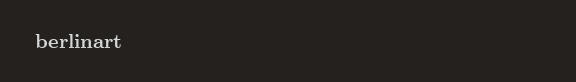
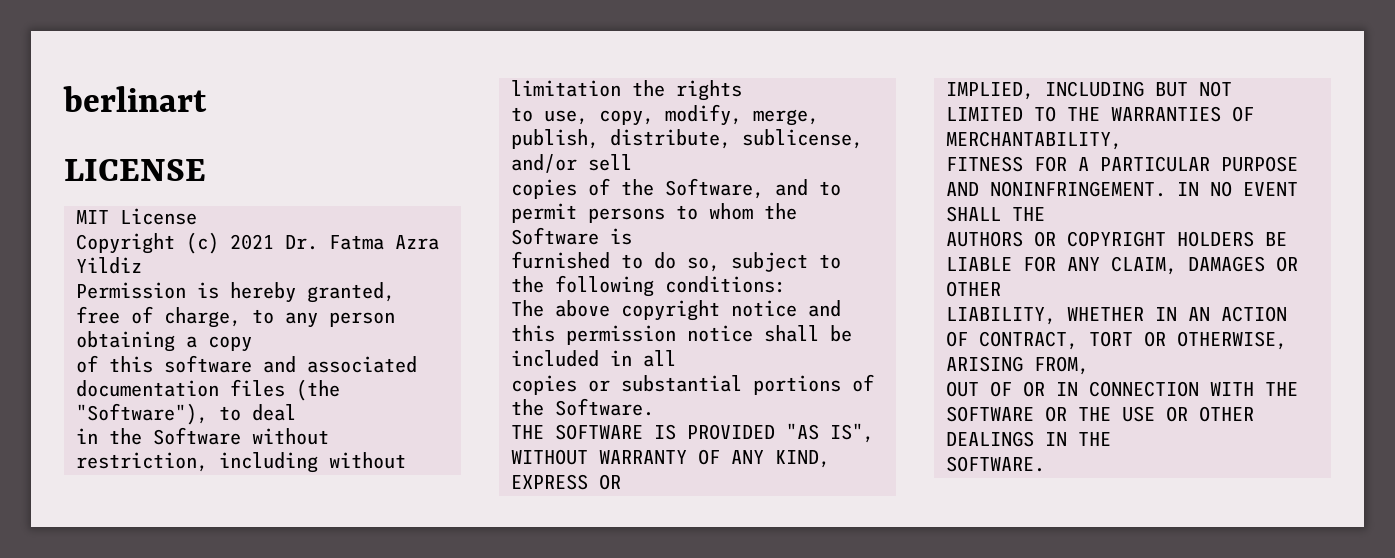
(122, 41) none -> [64,159,206,181] [75,208,197,225] [75,232,439,254] [75,257,142,274] [75,282,395,303] [75,306,395,328] [75,331,252,352] [75,355,417,373] [75,379,340,401] [75,403,296,425] [75,427,329,445] [75,452,406,473] [510,80,742,101] [510,104,819,126] [510,129,863,149] [510,154,632,173] [510,178,841,199] [510,203,797,223] [510,227,632,245] [510,251,841,272] [510,275,786,297] [510,300,841,321] [510,325,852,345] [510,350,676,367] [510,374,874,395] [510,398,654,416] [510,423,874,443] [510,449,830,468] [510,474,621,490] [945,81,1232,100] [945,106,1254,122] [945,131,1122,150] [945,156,1298,172] [945,181,1298,197] [945,206,1045,222] [945,231,1287,247] [945,256,1298,275] [945,281,1001,297] [945,306,1287,325] [945,331,1287,350] [945,356,1089,375] [945,381,1298,397] [945,406,1254,422] [945,431,1111,447] [945,456,1045,472] // LICENSE // MIT License // Copyright (c) 2021 Dr. Fatma Azra Yildiz // Permission is hereby granted, free of charge, to any person obtaining a copy // of this software and associated documentation files (the "Software"), to deal // in the Software without restriction, including without limitation the rights // to use, copy, modify, merge, publish, distribute, sublicense, and/or sell // copies of the Software, and to permit persons to whom the Software is // furnished to do so, subject to the following conditions: // The above copyright notice and this permission notice shall be included in all // copies or substantial portions of the Software. // THE SOFTWARE IS PROVIDED "AS IS", WITHOUT WARRANTY OF ANY KIND, EXPRESS OR // IMPLIED, INCLUDING BUT NOT LIMITED TO THE WARRANTIES OF MERCHANTABILITY, // FITNESS FOR A PARTICULAR PURPOSE AND NONINFRINGEMENT. IN NO EVENT SHALL THE // AUTHORS OR COPYRIGHT HOLDERS BE LIABLE FOR ANY CLAIM, DAMAGES OR OTHER // LIABILITY, WHETHER IN AN ACTION OF CONTRACT, TORT OR OTHERWISE, ARISING FROM, // OUT OF OR IN CONNECTION WITH THE SOFTWARE OR THE USE OR OTHER DEALINGS IN THE // SOFTWARE.

